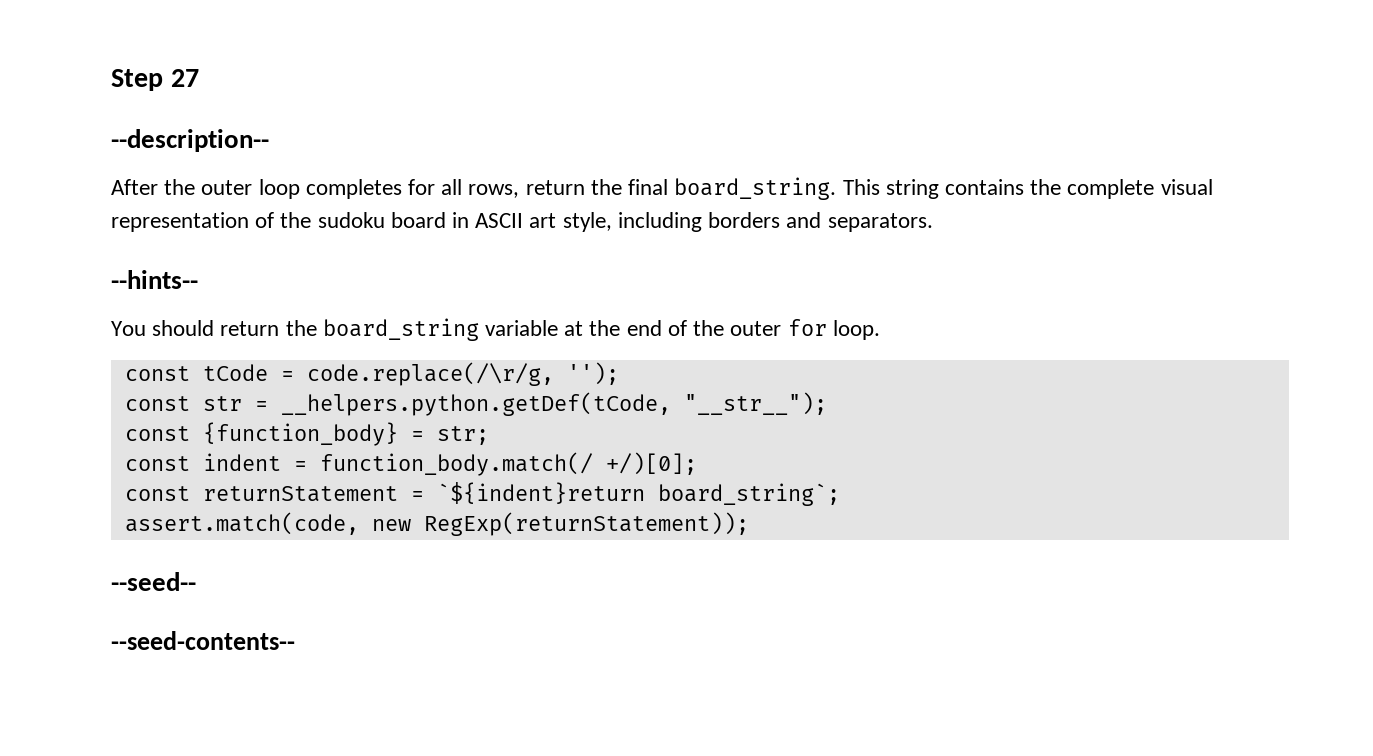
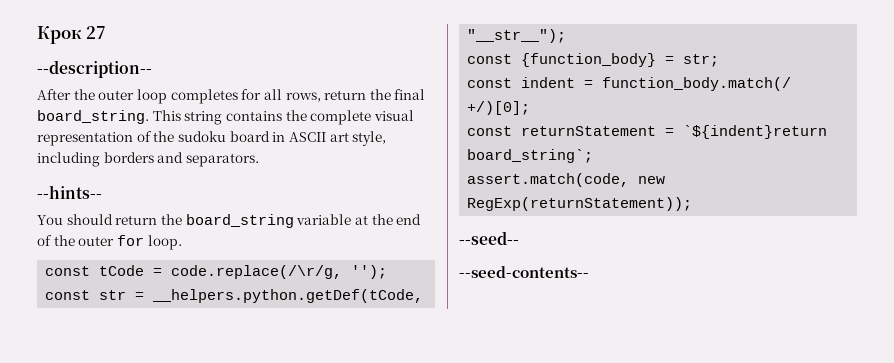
[111,69,163,91] Step -> [37,26,82,44] Крок

